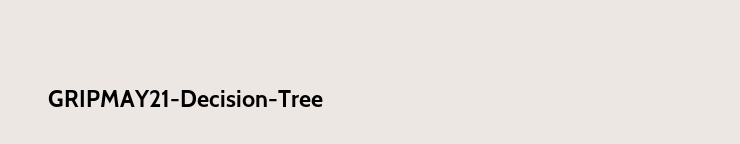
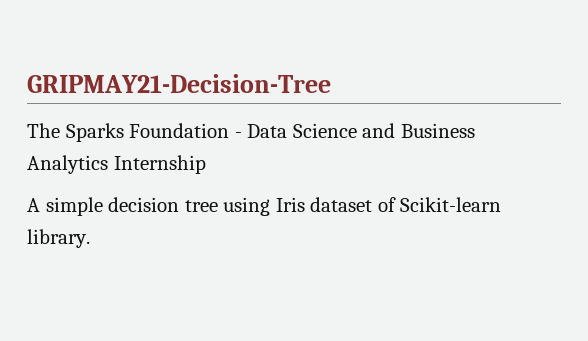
(323, 98) none -> [27,123,475,142] [27,155,206,174] [27,197,502,216] [27,229,90,248] // The Sparks Foundation - Data Science and Business Analytics Internship // A simple decision tree using Iris dataset of Scikit-learn library.

